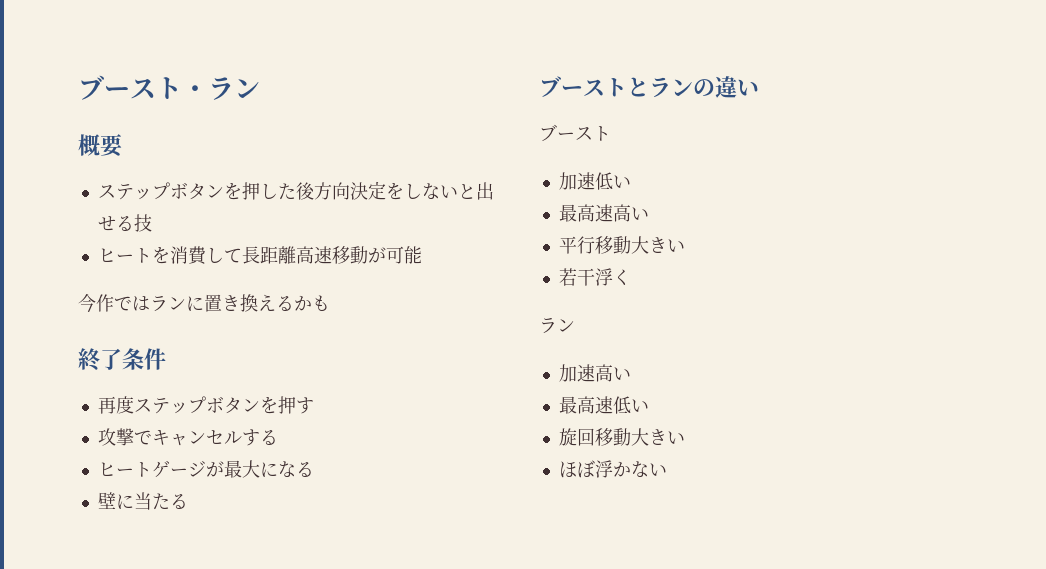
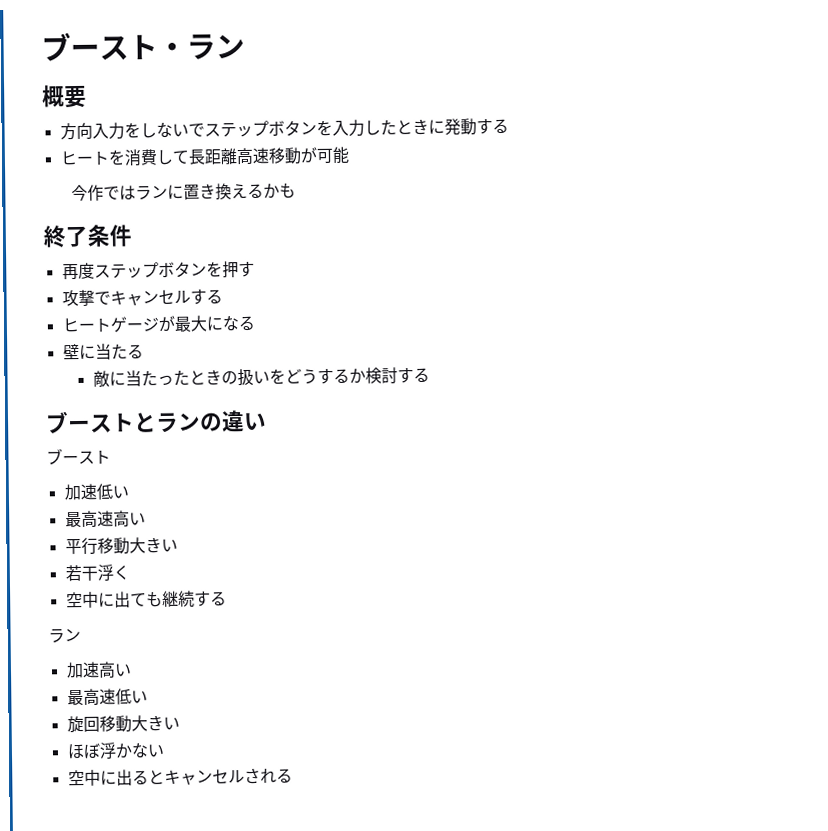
[97,181,494,200] [97,214,152,232] ステップボタンを押した後方向決定をしないと出せる技 -> [59,118,509,141] 方向入力をしないでステップボタンを入力したときに発動する
(188, 501) none -> [92,367,430,388] // 敵に当たったときの扱いをどうするか検討する
(631, 277) none -> [65,590,227,609] // 空中に出ても継続する
(667, 470) none -> [67,767,293,787] // 空中に出るとキャンセルされる

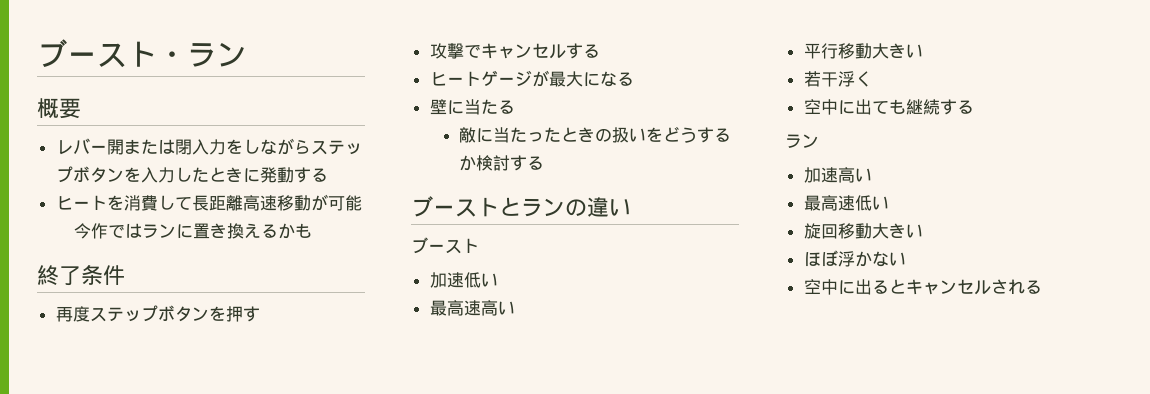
[59,122,93,141] 方向 -> [55,138,192,155] レバー開または閉
[171,123,205,137] いで -> [276,138,311,155] がら

